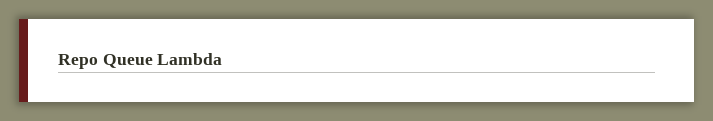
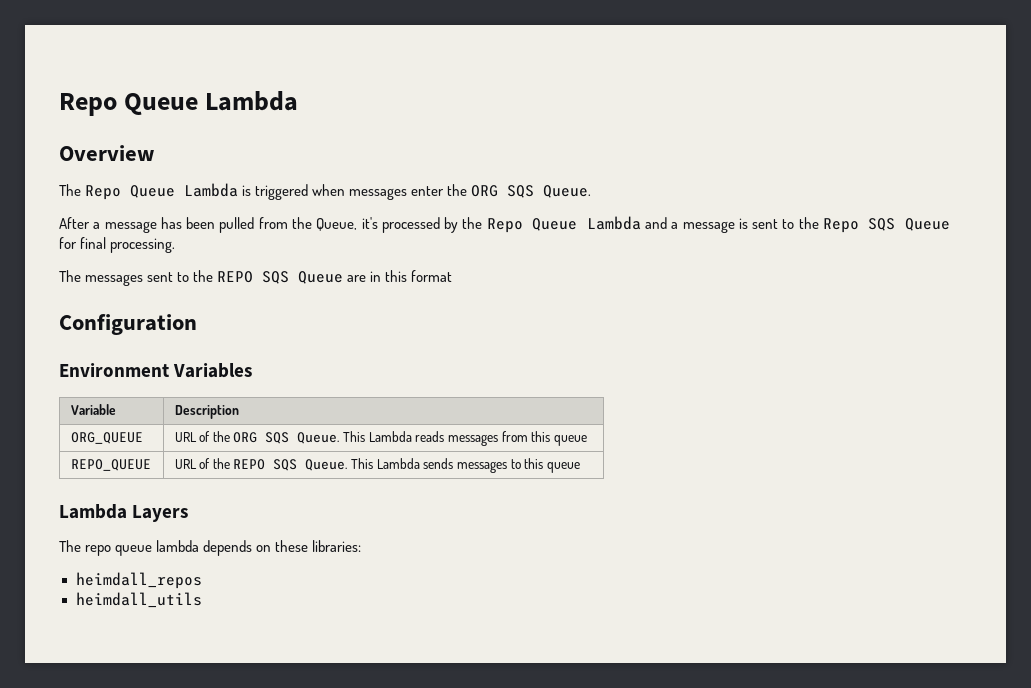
[58,53,223,69] Repo Queue Lambda -> [59,91,299,116] [59,145,154,161] [59,183,592,200] [59,216,950,233] [59,237,176,253] [59,270,453,286] [59,314,197,335] [59,363,253,378] [70,404,116,415] [174,405,239,419] [70,432,143,444] [174,431,587,446] [70,459,151,471] [174,458,580,473] [59,504,189,522] [59,540,362,556] [75,572,202,589] [75,592,202,608] Repo Queue Lambda // Overview // The Repo Queue Lambda is triggered when messages enter the ORG SQS Queue. // After a message has been pulled from the Queue, it's processed by the Repo Queue Lambda and a message is sent to the Repo SQS Queue for final processing. // The messages sent to the REPO SQS Queue are in this format // Configuration // Environment Variables // Variable | Description // ORG_QUEUE | URL of the ORG SQS Queue. This Lambda reads messages from this queue // REPO_QUEUE | URL of the REPO SQS Queue. This Lambda sends messages to this queue // Lambda Layers // The repo queue lambda depends on these libraries: // heimdall_repos // heimdall_utils

